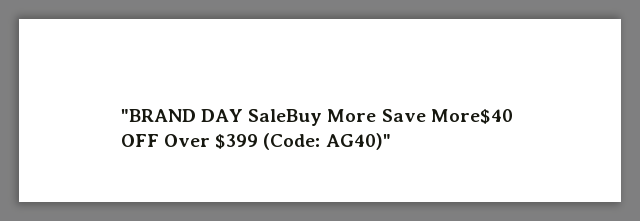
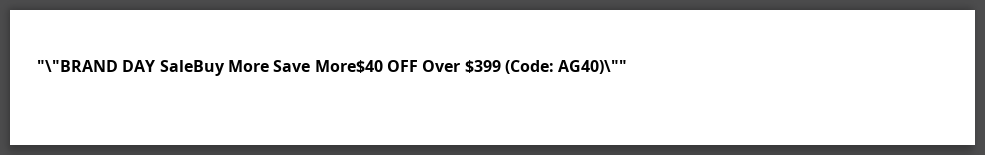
[121,109,196,122] "BRAND -> [37,60,118,72] "\"BRAND
[325,133,391,150] AG40)" -> [558,60,628,74] AG40)\""

